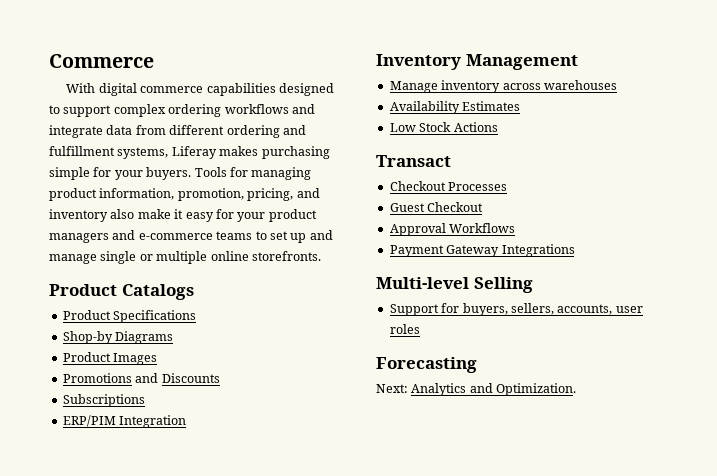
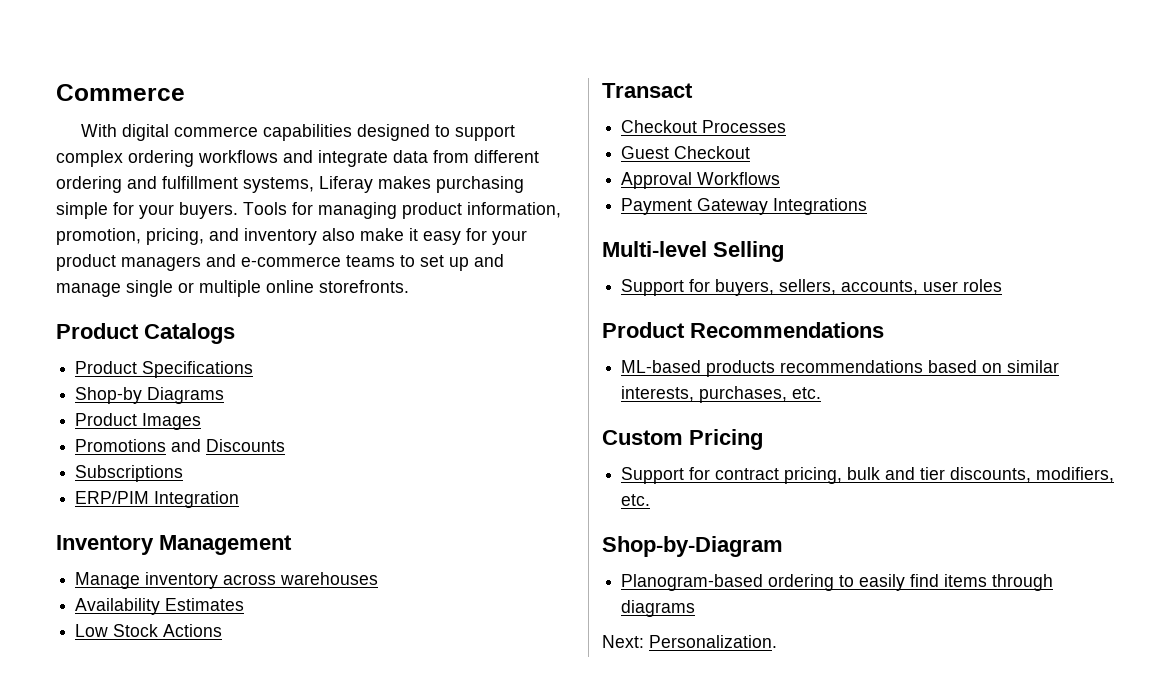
[376,357,477,373] [376,383,577,396] Forecasting // Next: Analytics and Optimization. -> [602,322,884,338] [621,360,1060,377] [621,386,822,403] [602,429,763,450] [621,467,1115,484] [621,494,651,506] [602,536,783,557] [621,574,1054,591] [621,600,696,617] [602,635,777,648] Product Recommendations // ML-based products recommendations based on similar interests, purchases, etc. // Custom Pricing // Support for contract pricing, bulk and tier discounts, modifiers, etc. // Shop-by-Diagram // Planogram-based ordering to easily find items through diagrams // Next: Personalization.

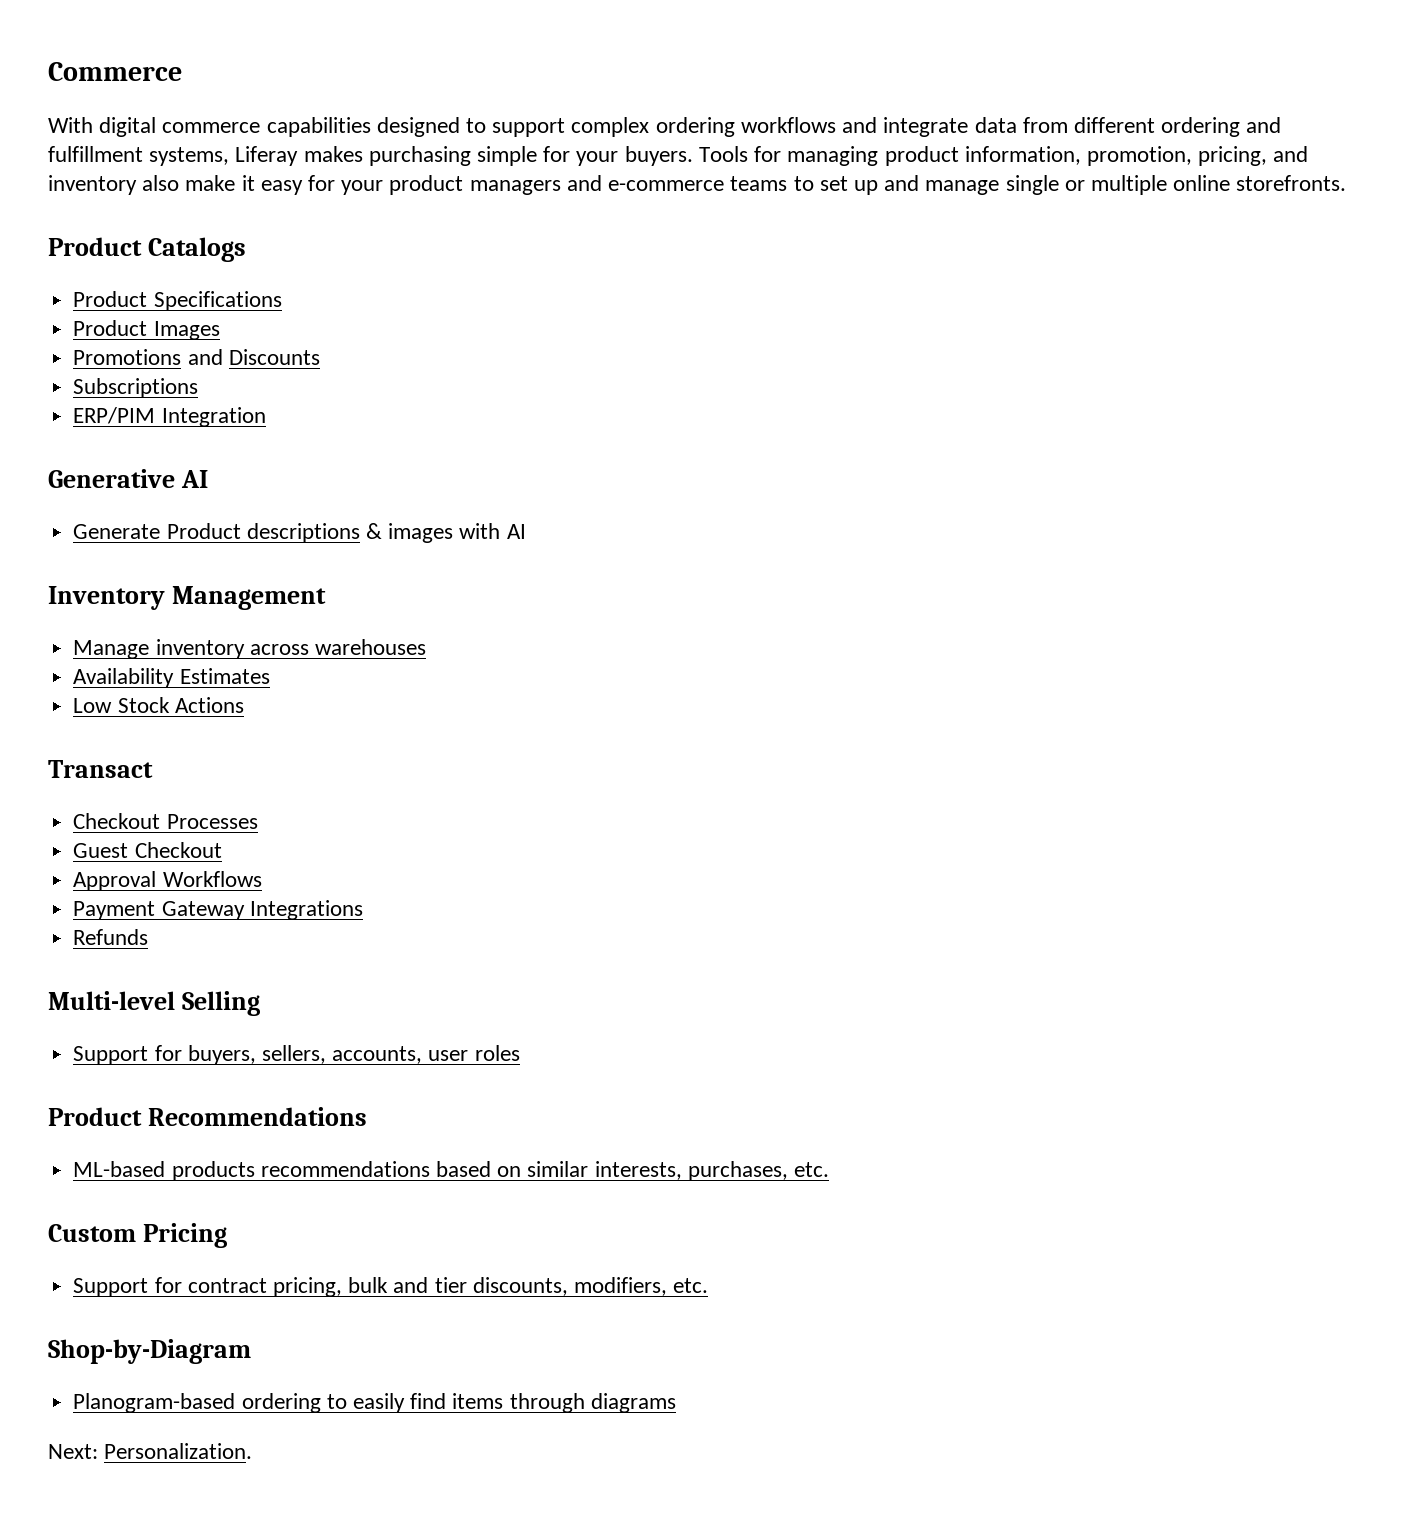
[75,387,225,404] // Shop-by Diagrams -> (282, 301) none
(240, 499) none -> [48,469,208,488] [73,523,526,543] // Generative AI // Generate Product descriptions & images with AI
(868, 206) none -> [73,929,149,945] // Refunds

